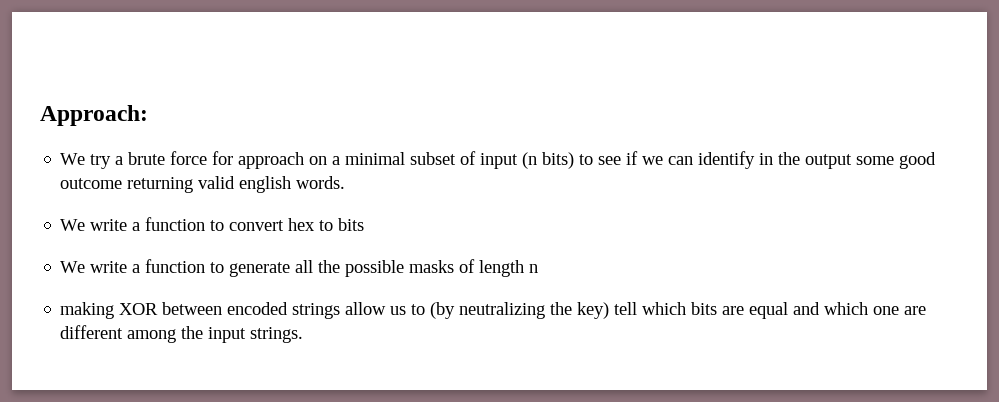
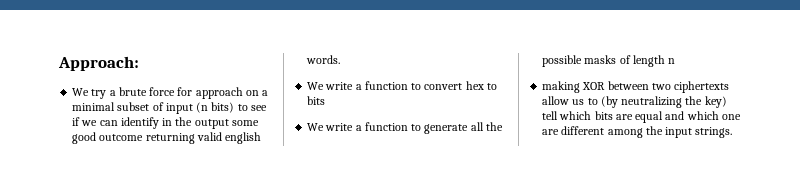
[227,302,341,319] encoded strings -> [651,81,730,93] two ciphertexts

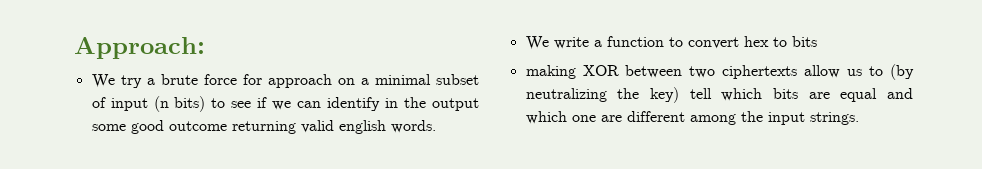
[307,122,503,134] [542,55,676,67] // We write a function to generate all the possible masks of length n -> (817, 41) none

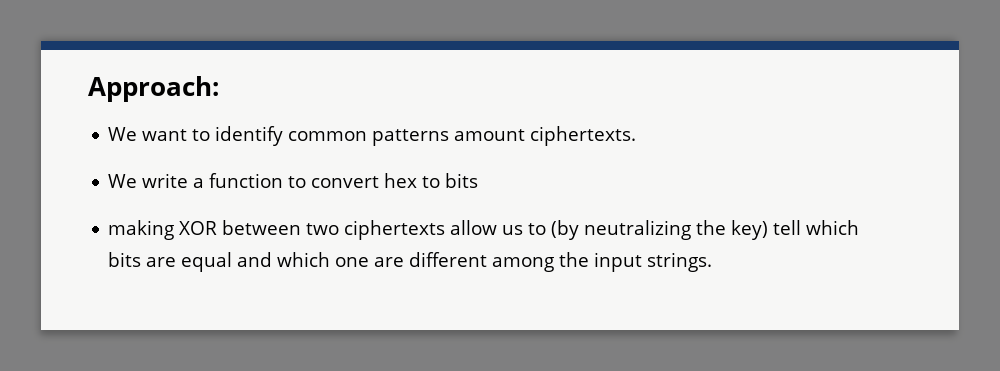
[120,74,480,88] [91,96,479,112] [91,120,436,134] try a brute force for approach on a minimal subset of input (n bits) to see if we can identify in the output some good outcome returning valid english words. -> [142,126,637,146] want to identify common patterns amount ciphertexts.

